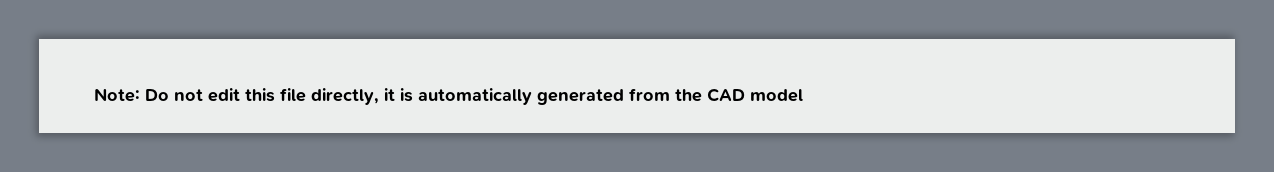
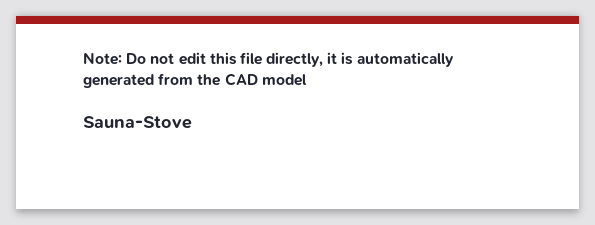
(803, 95) none -> [83,116,192,129] // Sauna-Stove

